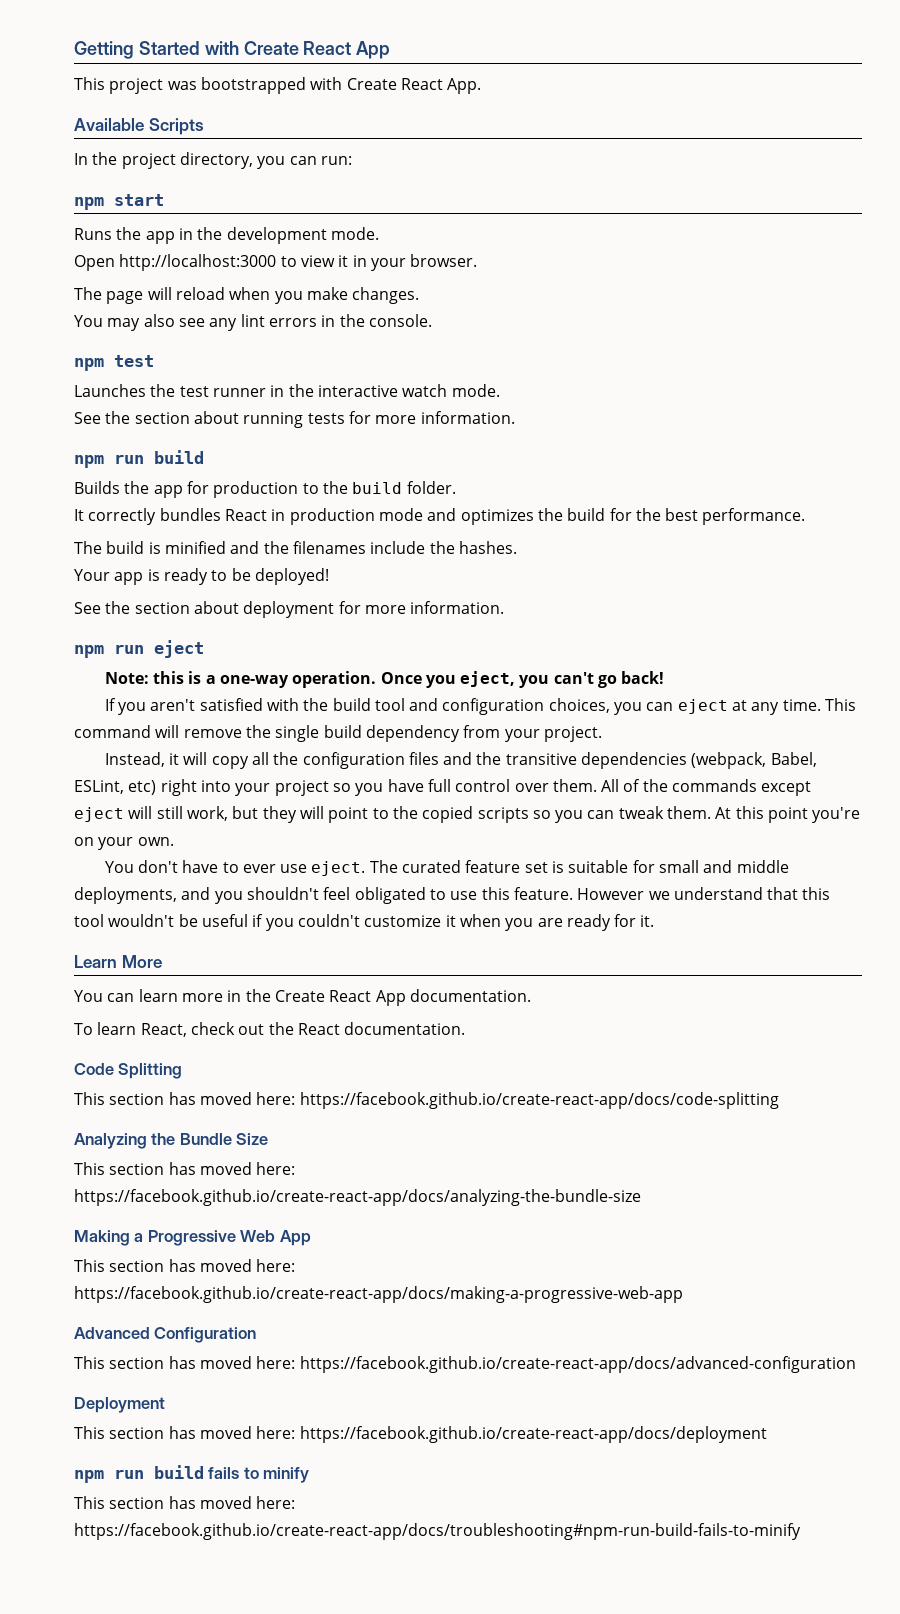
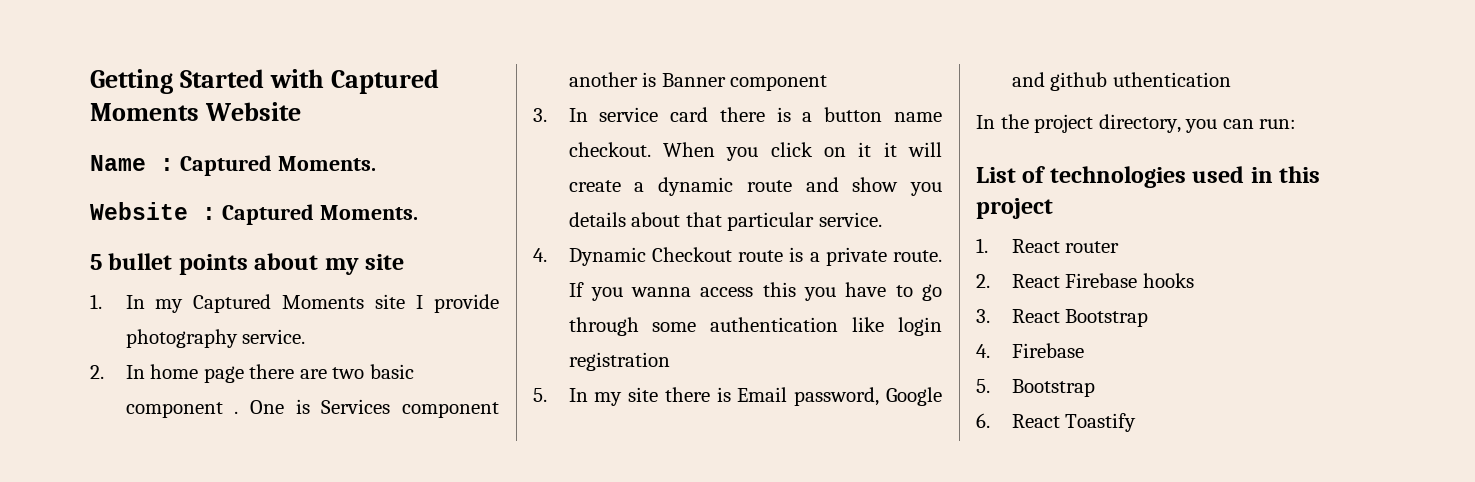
[243,41,391,59] [74,77,482,94] [74,118,204,135] Create React App // This project was bootstrapped with Create React App. // Available Scripts -> [331,69,440,94] [90,102,302,121] [90,155,376,176] [90,202,418,225] [90,253,405,275] [90,294,500,313] [125,329,306,348] [90,364,414,383] [125,399,499,418] [568,72,828,91] [533,107,942,122] [568,142,942,161] [568,177,942,196] [568,212,882,231] [533,247,942,266] [568,282,942,301] [568,317,942,336] [568,352,670,371] [533,387,942,406] [1011,72,1231,91] Captured Moments Website // Name : Captured Moments. // Website : Captured Moments. // 5 bullet points about my site // 1. In my Captured Moments site I provide photography service. // 2. In home page there are two basic component . One is Services component another is Banner component // 3. In service card there is a button name checkout. When you click on it it will create a dynamic route and show you details about that particular service. // 4. Dynamic Checkout route is a private route. If you wanna access this you have to go through some authentication like login registration // 5. In my site there is Email password, Google and github uthentication
[74,194,164,210] [74,227,379,244] [74,254,478,271] [74,287,420,304] [74,314,432,331] [74,355,154,371] [74,384,500,397] [74,411,515,428] [74,450,204,468] [74,481,456,498] [74,508,806,525] [74,541,517,554] [74,568,329,585] [74,601,505,618] [74,640,204,658] [104,671,665,688] [104,698,857,715] [74,725,602,742] [104,752,817,769] [74,779,812,796] [74,806,861,823] [74,837,174,850] [104,860,789,876] [74,887,831,904] [74,914,655,931] [74,955,162,968] [74,989,531,1006] [74,1022,466,1037] [74,1063,183,1079] [74,1092,779,1109] [74,1133,269,1149] [74,1162,296,1175] [74,1189,641,1206] [74,1230,311,1246] [74,1259,296,1272] [74,1286,683,1303] [74,1327,257,1343] [74,1356,856,1373] [74,1397,165,1413] [74,1426,767,1443] [74,1465,310,1483] [74,1496,296,1509] [74,1523,801,1540] npm start // Runs the app in the development mode. // Open http://localhost:3000 to view it in your browser. // The page will reload when you make changes. // You may also see any lint errors in the console. // npm test // Launches the test runner in the interactive watch mode. // See the section about running tests for more information. // npm run build // Builds the app for production to the build folder. // It correctly bundles React in production mode and optimizes the build for the best performance. // The build is minified and the filenames include the hashes. // Your app is ready to be deployed! // See the section about deployment for more information. // npm run eject // Note: this is a one-way operation. Once you eject, you can't go back! // If you aren't satisfied with the build tool and configuration choices, you can eject at any time. This command will remove the single build dependency from your project. // Instead, it will copy all the configuration files and the transitive dependencies (webpack, Babel, ESLint, etc) right into your project so you have full control over them. All of the commands except eject will still work, but they will point to the copied scripts so you can tweak them. At this point you're on your own. // You don't have to ever use eject. The curated feature set is suitable for small and middle deployments, and you shouldn't feel obligated to use this feature. However we understand that this tool wouldn't be useful if you couldn't customize it when you are ready for it. // Learn More // You can learn more in the Create React App documentation. // To learn React, check out the React documentation. // Code Splitting // This section has moved here: https://facebook.github.io/create-react-app/docs/code-splitting // Analyzing the Bundle Size // This section has moved here: https://facebook.github.io/create-react-app/docs/analyzing-the-bundle-size // Making a Progressive Web App // This section has moved here: https://facebook.github.io/create-react-app/docs/making-a-progressive-web-app // Advanced Configuration // This section has moved here: https://facebook.github.io/create-react-app/docs/advanced-configuration // Deployment // This section has moved here: https://facebook.github.io/create-react-app/docs/deployment // npm run build fails to minify // This section has moved here: https://facebook.github.io/create-react-app/docs/troubleshooting#npm-run-build-fails-to-minify -> [976,166,1321,188] [976,198,1053,219] [976,238,1120,253] [976,273,1194,288] [976,309,1149,327] [976,343,1084,358] [976,379,1095,397] [976,413,1137,432] List of technologies used in this project // 1. React router // 2. React Firebase hooks // 3. React Bootstrap // 4. Firebase // 5. Bootstrap // 6. React Toastify

